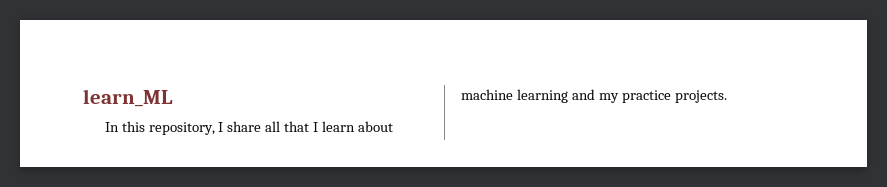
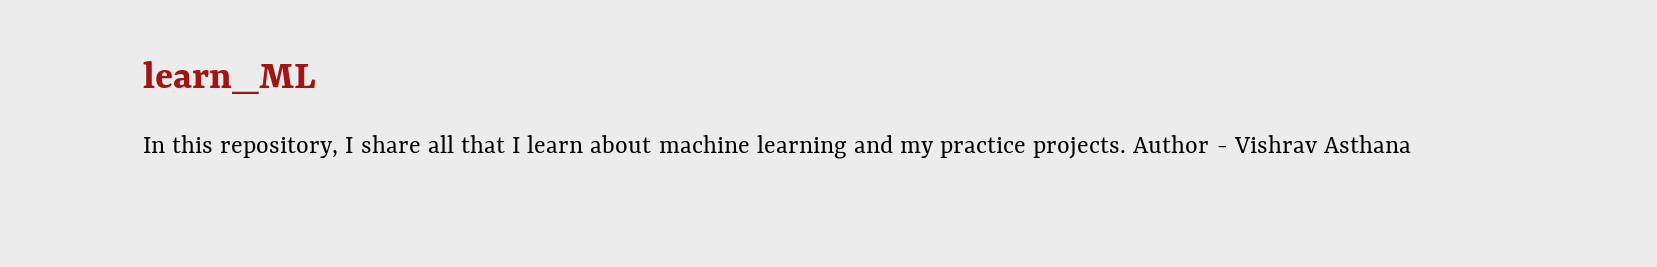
(727, 96) none -> [1133,135,1411,153] Author - Vishrav Asthana

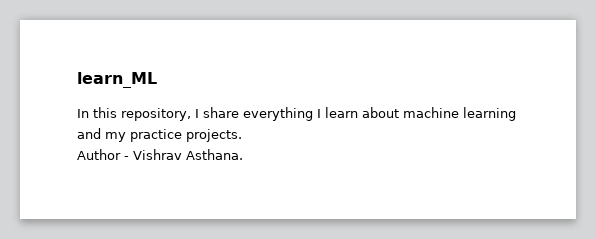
[427,135,505,153] all that -> [243,107,313,121] everything
(1127, 148) none -> (242, 135) //
[1323,135,1411,153] Asthana -> [186,149,243,160] Asthana.

